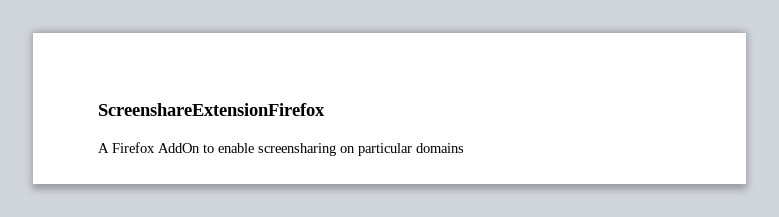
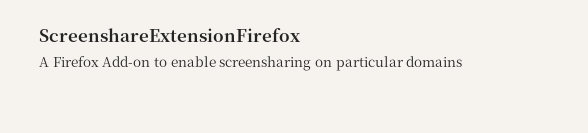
[158,143,200,153] AddOn -> [102,56,151,67] Add-on

